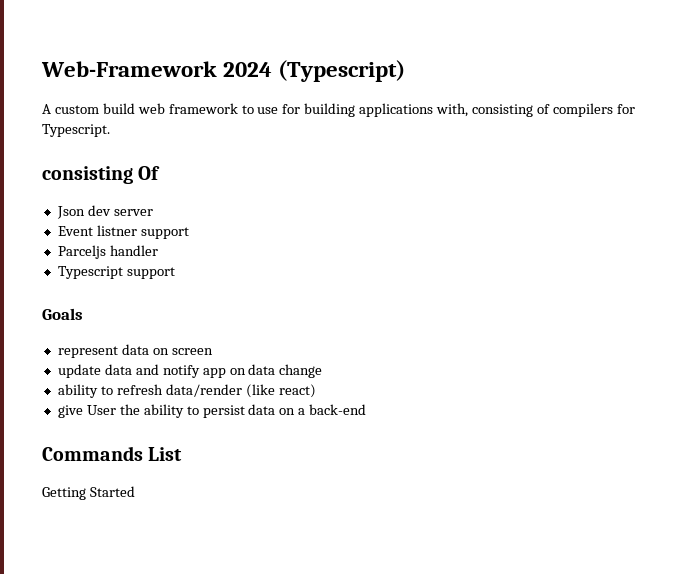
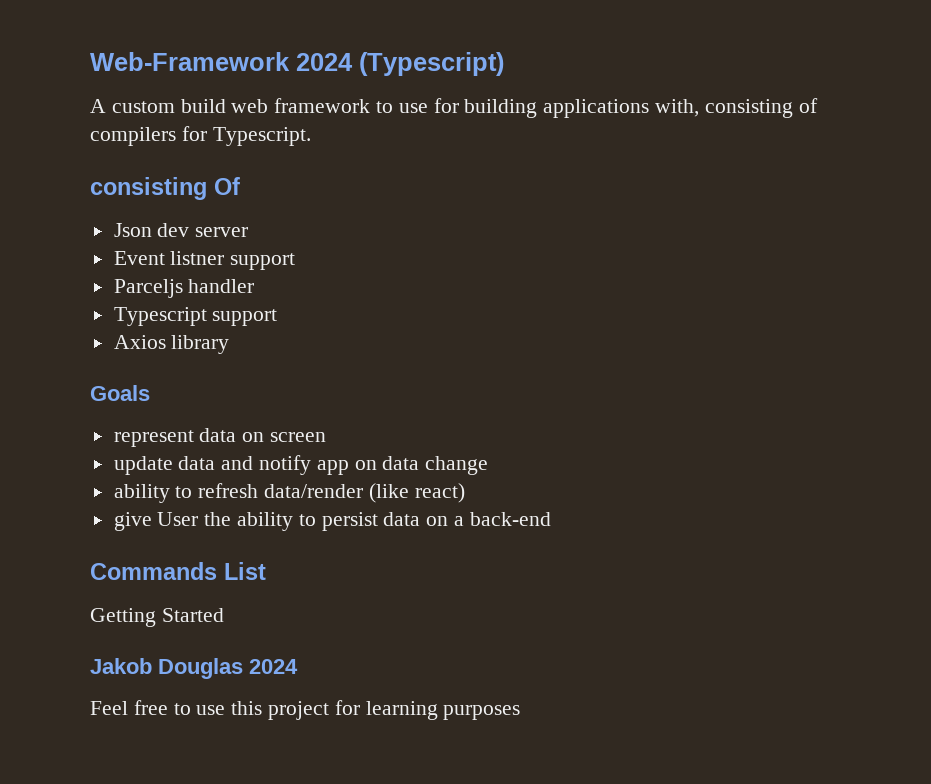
(175, 273) none -> [113,335,230,354] // Axios library
(135, 491) none -> [90,658,298,679] [90,700,521,720] // Jakob Douglas 2024 // Feel free to use this project for learning purposes

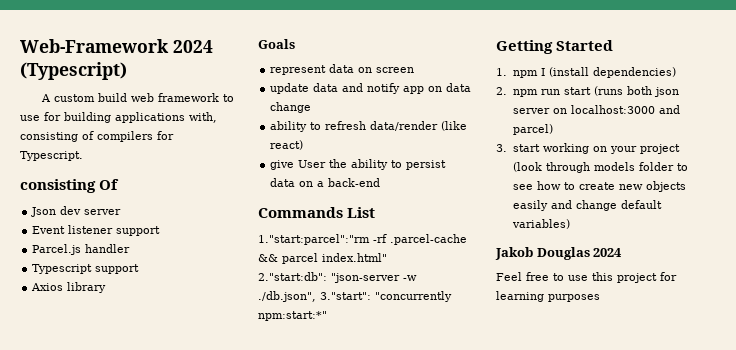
[170,251,296,270] [113,279,183,298] listner support // Parceljs -> [68,225,161,236] [32,244,82,255] listener support // Parcel.js
[90,608,224,627] Getting Started -> [258,234,467,245] [258,253,387,264] [258,272,417,283] [258,291,452,302] [258,311,327,321] [496,40,614,54] [496,67,676,78] [496,86,679,97] [512,105,680,114] [512,124,553,135] [496,143,680,154] [512,162,688,173] [512,181,686,192] [512,200,662,211] [511,219,570,229] 1."start:parcel":"rm -rf .parcel-cache && parcel index.html" // 2."start:db": "json-server -w ./db.json", 3."start": "concurrently npm:start:*" // Getting Started // 1. npm I (install dependencies) // 2. npm run start (runs both json server on localhost:3000 and parcel) // 3. start working on your project (look through models folder to see how to create new objects easily and change default variables)

